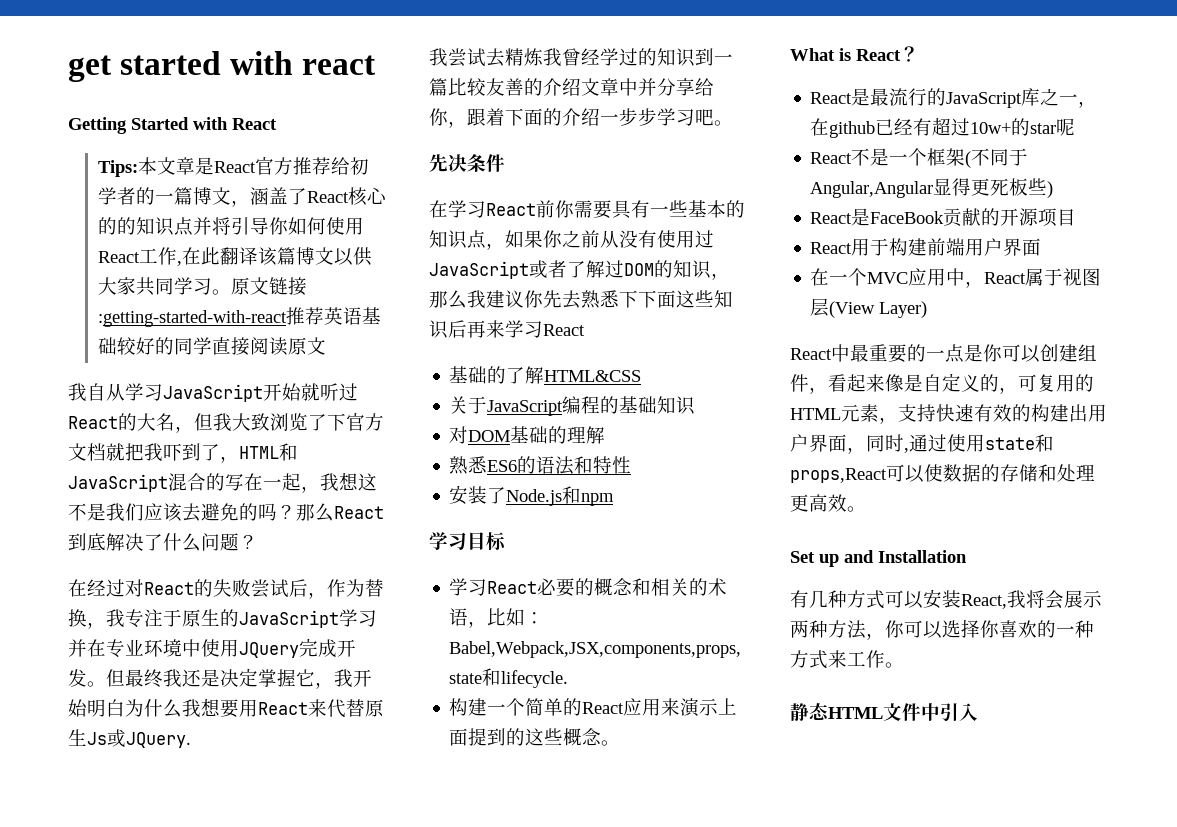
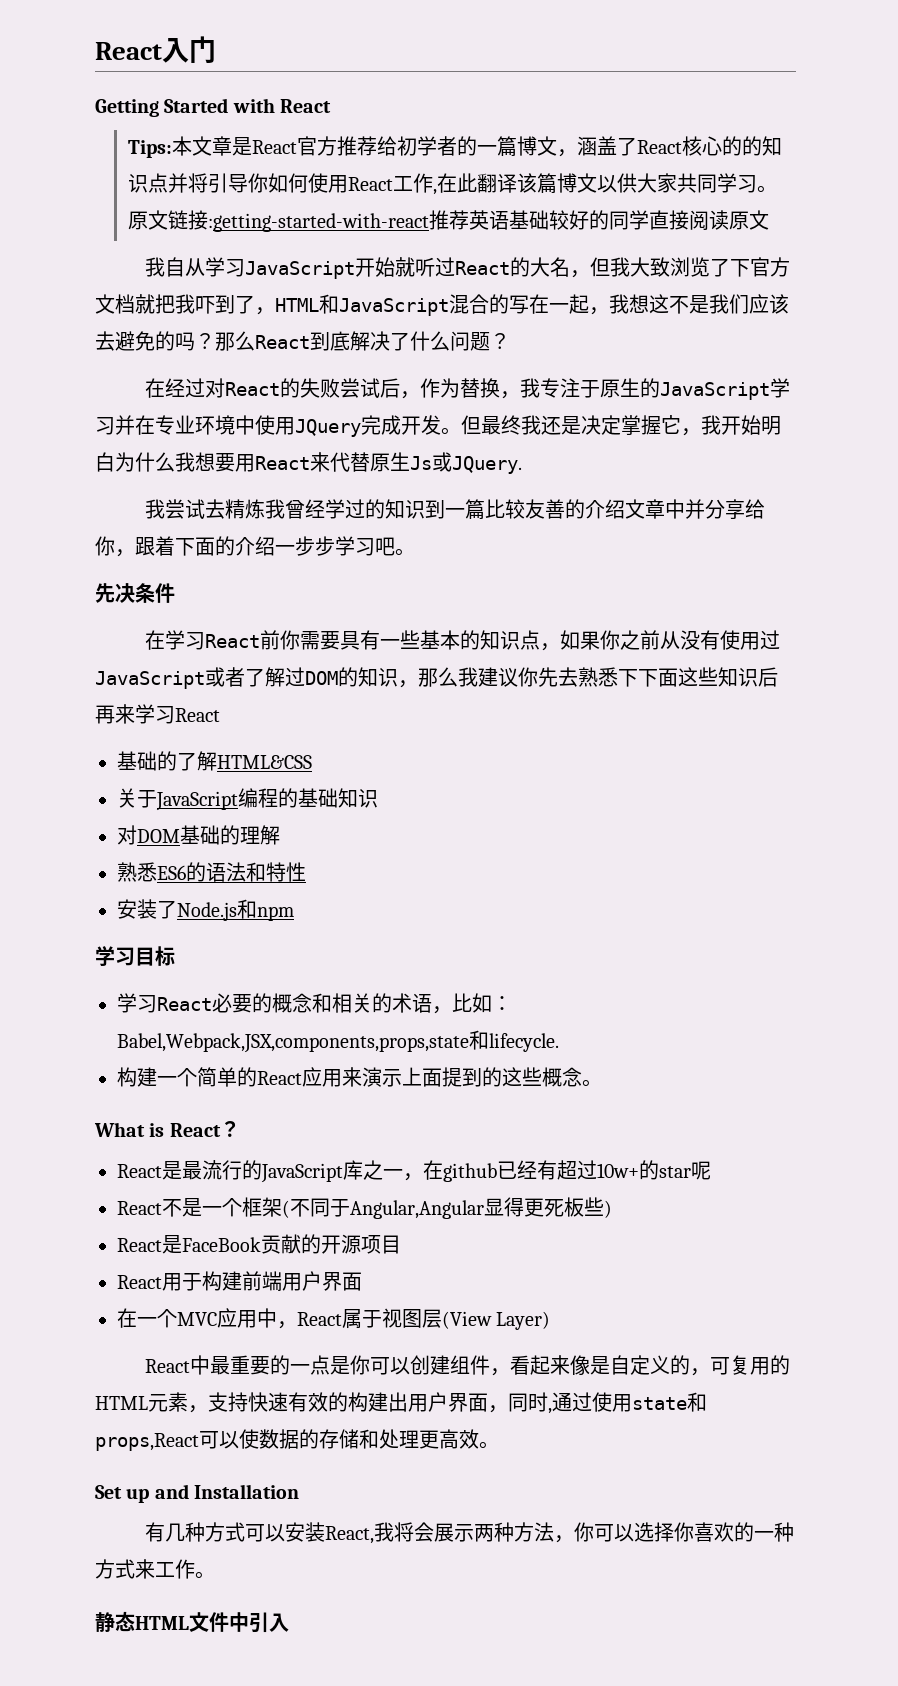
[68,51,377,82] get started with react -> [95,36,216,63] React入门

